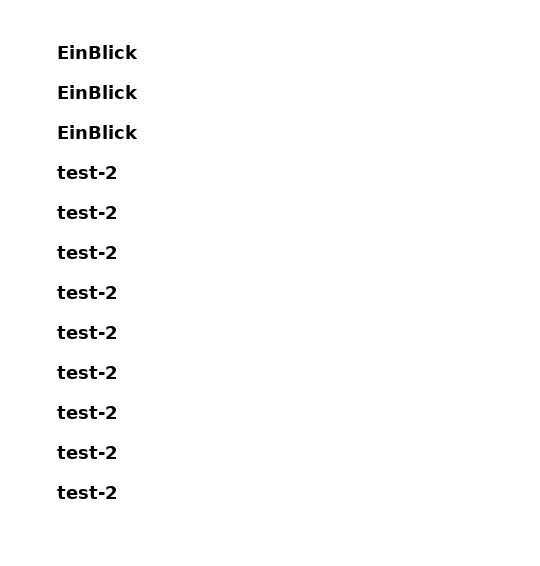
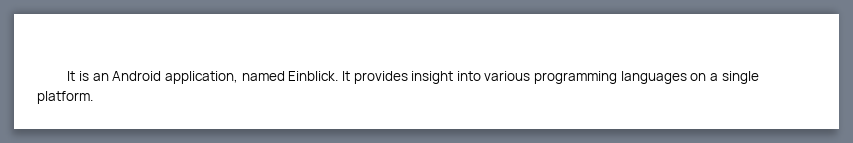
[57,45,138,59] [57,85,138,99] [57,125,138,139] [57,166,118,179] [57,206,118,219] [57,246,118,259] [57,286,118,299] [57,326,118,339] [57,366,118,379] [57,406,118,419] [57,446,118,459] [57,486,118,499] EinBlick // EinBlick // EinBlick // test-2 // test-2 // test-2 // test-2 // test-2 // test-2 // test-2 // test-2 // test-2 -> [67,71,759,84] [37,91,93,104] It is an Android application, named Einblick. It provides insight into various programming languages on a single platform.

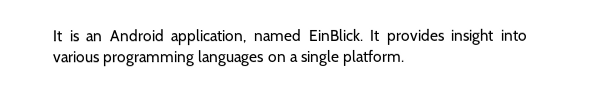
[288,71,339,81] Einblick. -> [307,28,363,41] EinBlick.

